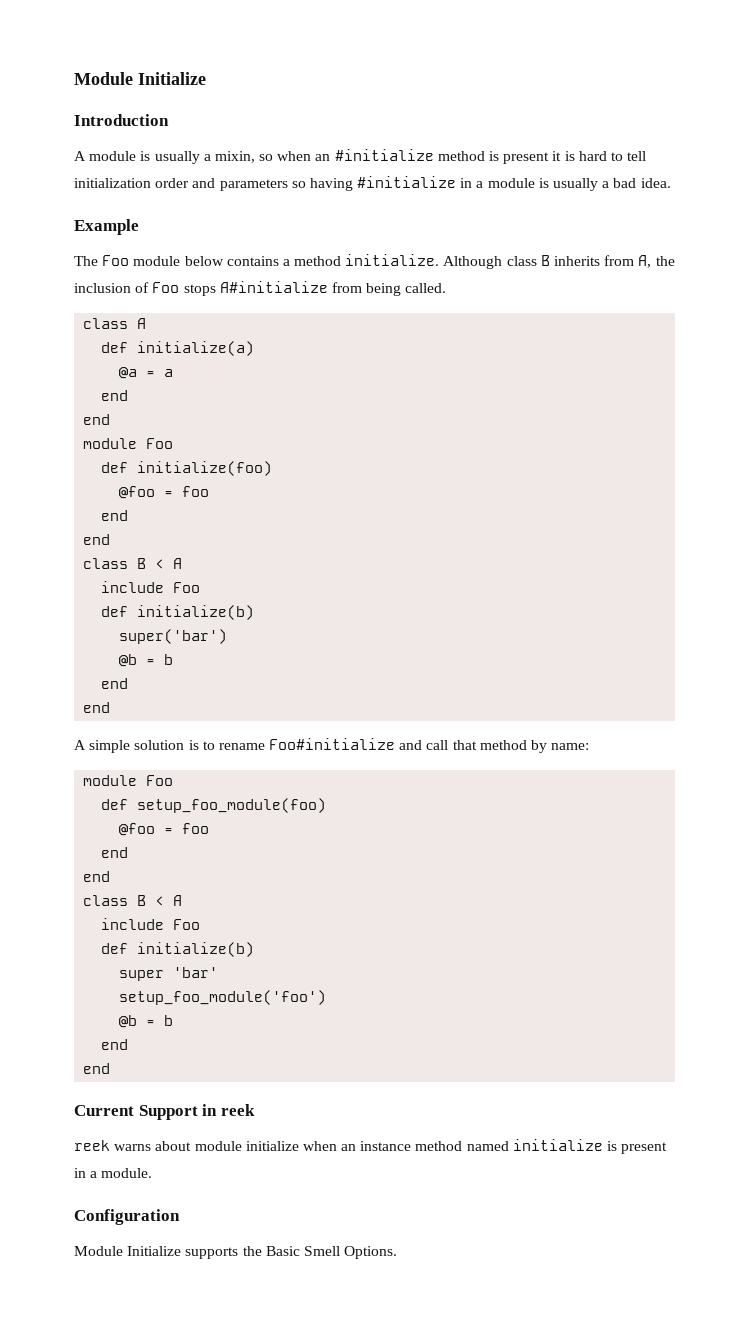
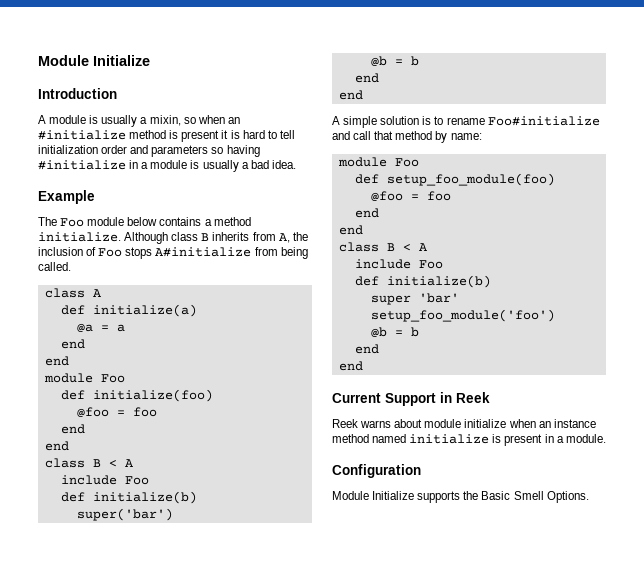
[220,1104,255,1116] [74,1140,110,1151] reek // reek -> [456,392,490,403] [332,419,358,428] Reek // Reek

